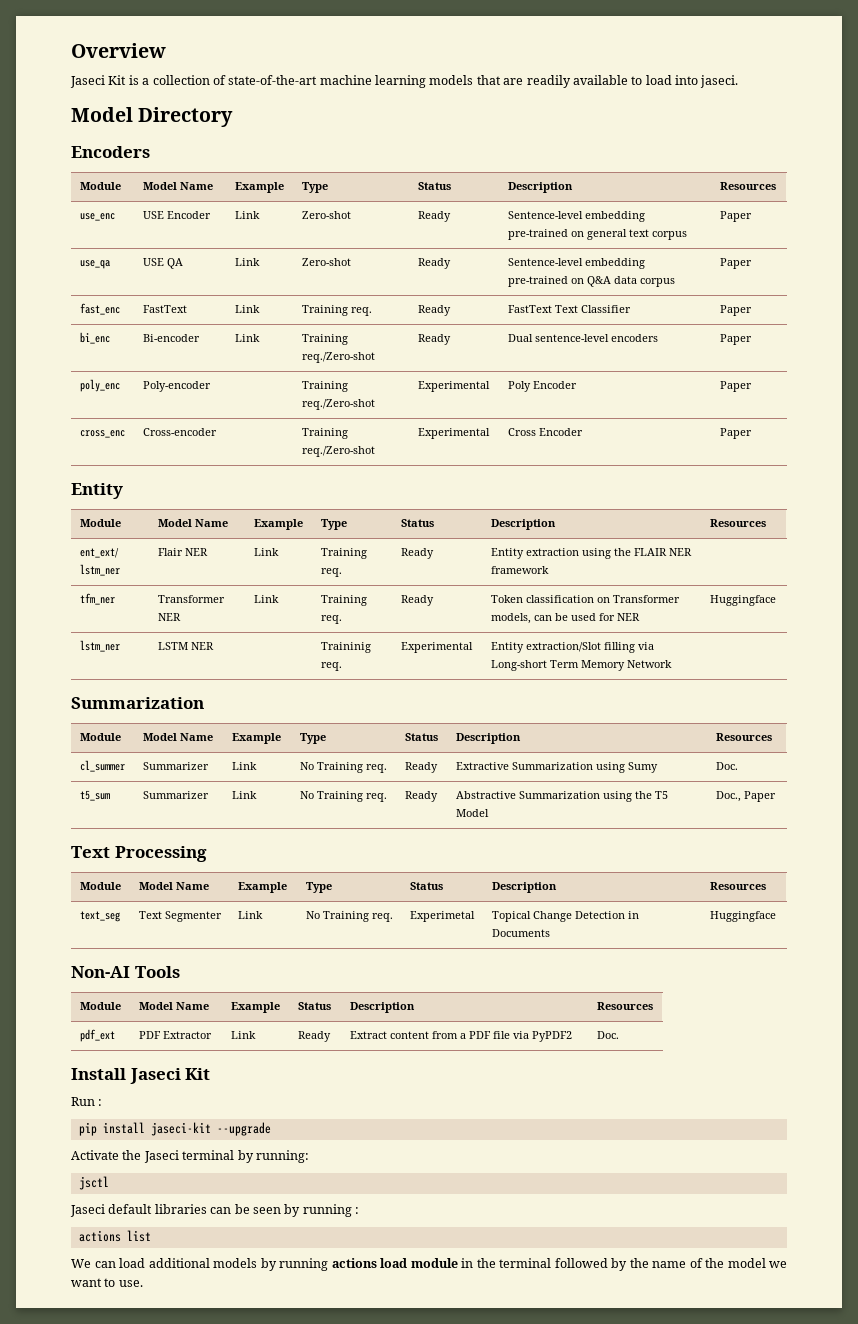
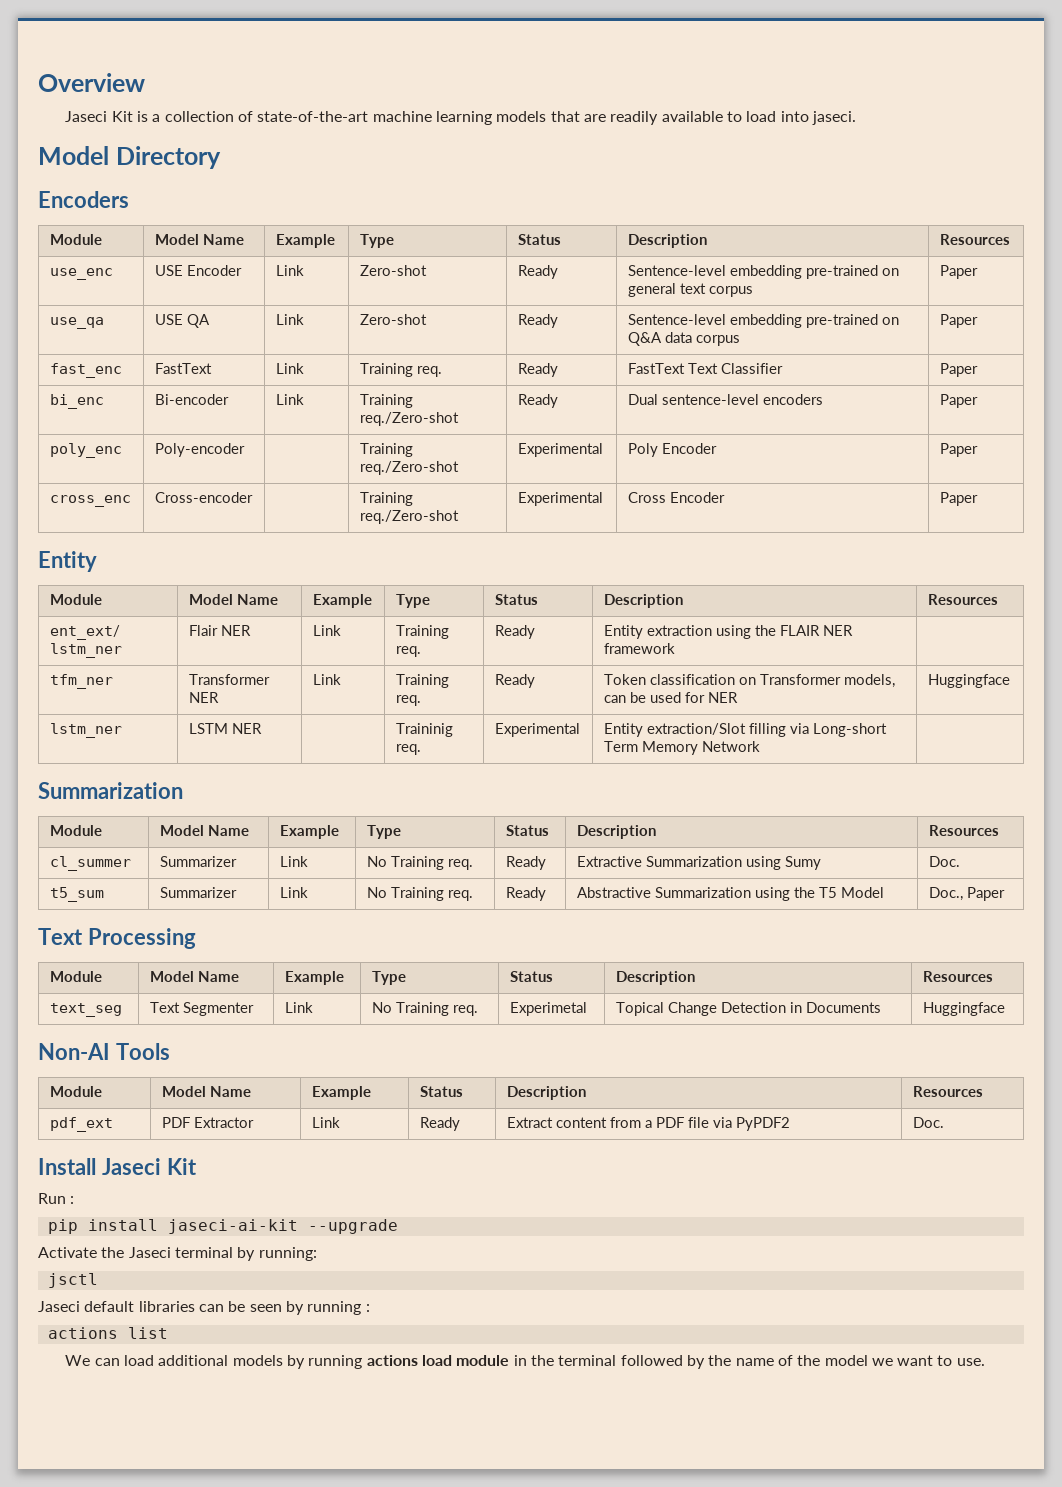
[150,1122,211,1136] jaseci-kit -> [167,1219,298,1234] jaseci-ai-kit

